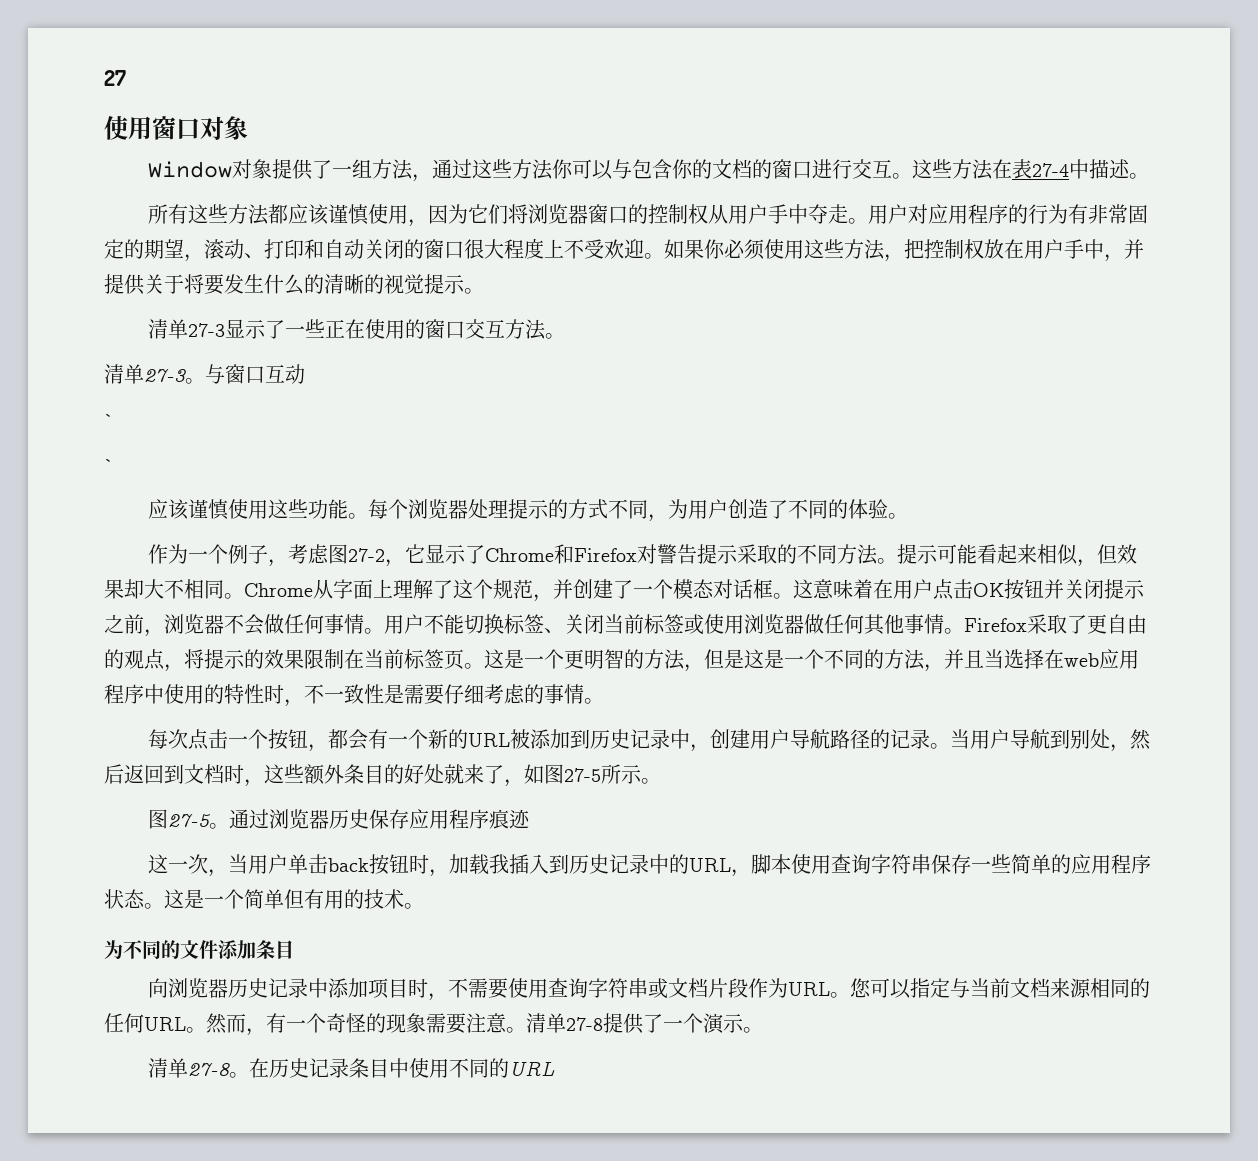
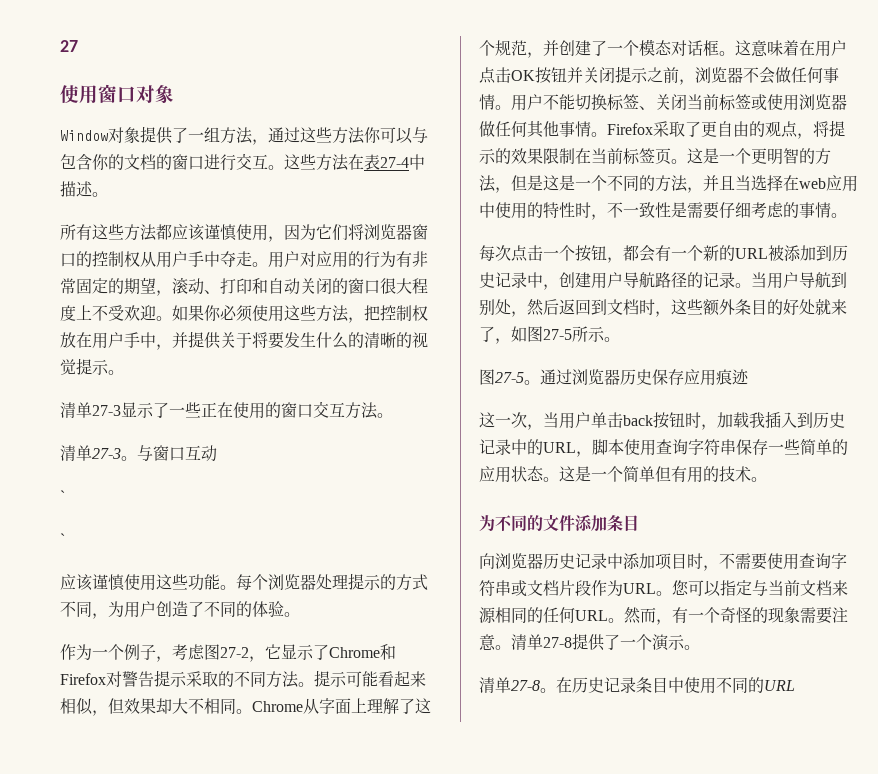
[968,204,1009,224] 程序 -> (348, 259) none
[104,684,144,704] 程序 -> (858, 183) none
[449,809,490,829] 程序 -> (716, 377) none
[1111,854,1152,874] 程序 -> (511, 474) none

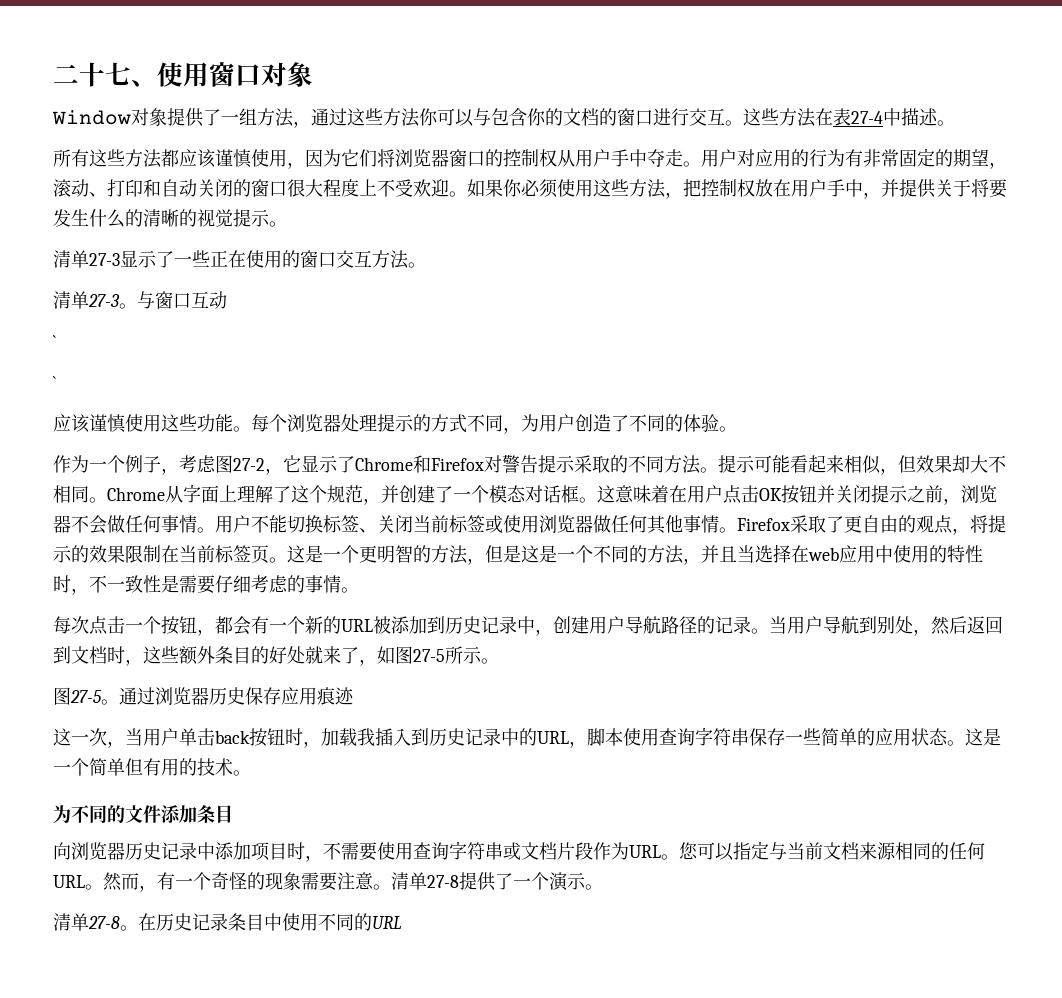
[60,40,78,52] 27 // -> [53,62,157,87] 二十七、

